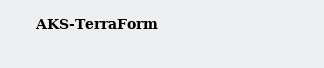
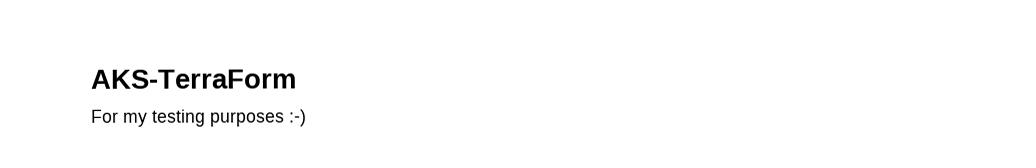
(158, 24) none -> [91,109,307,127] // For my testing purposes :-)

